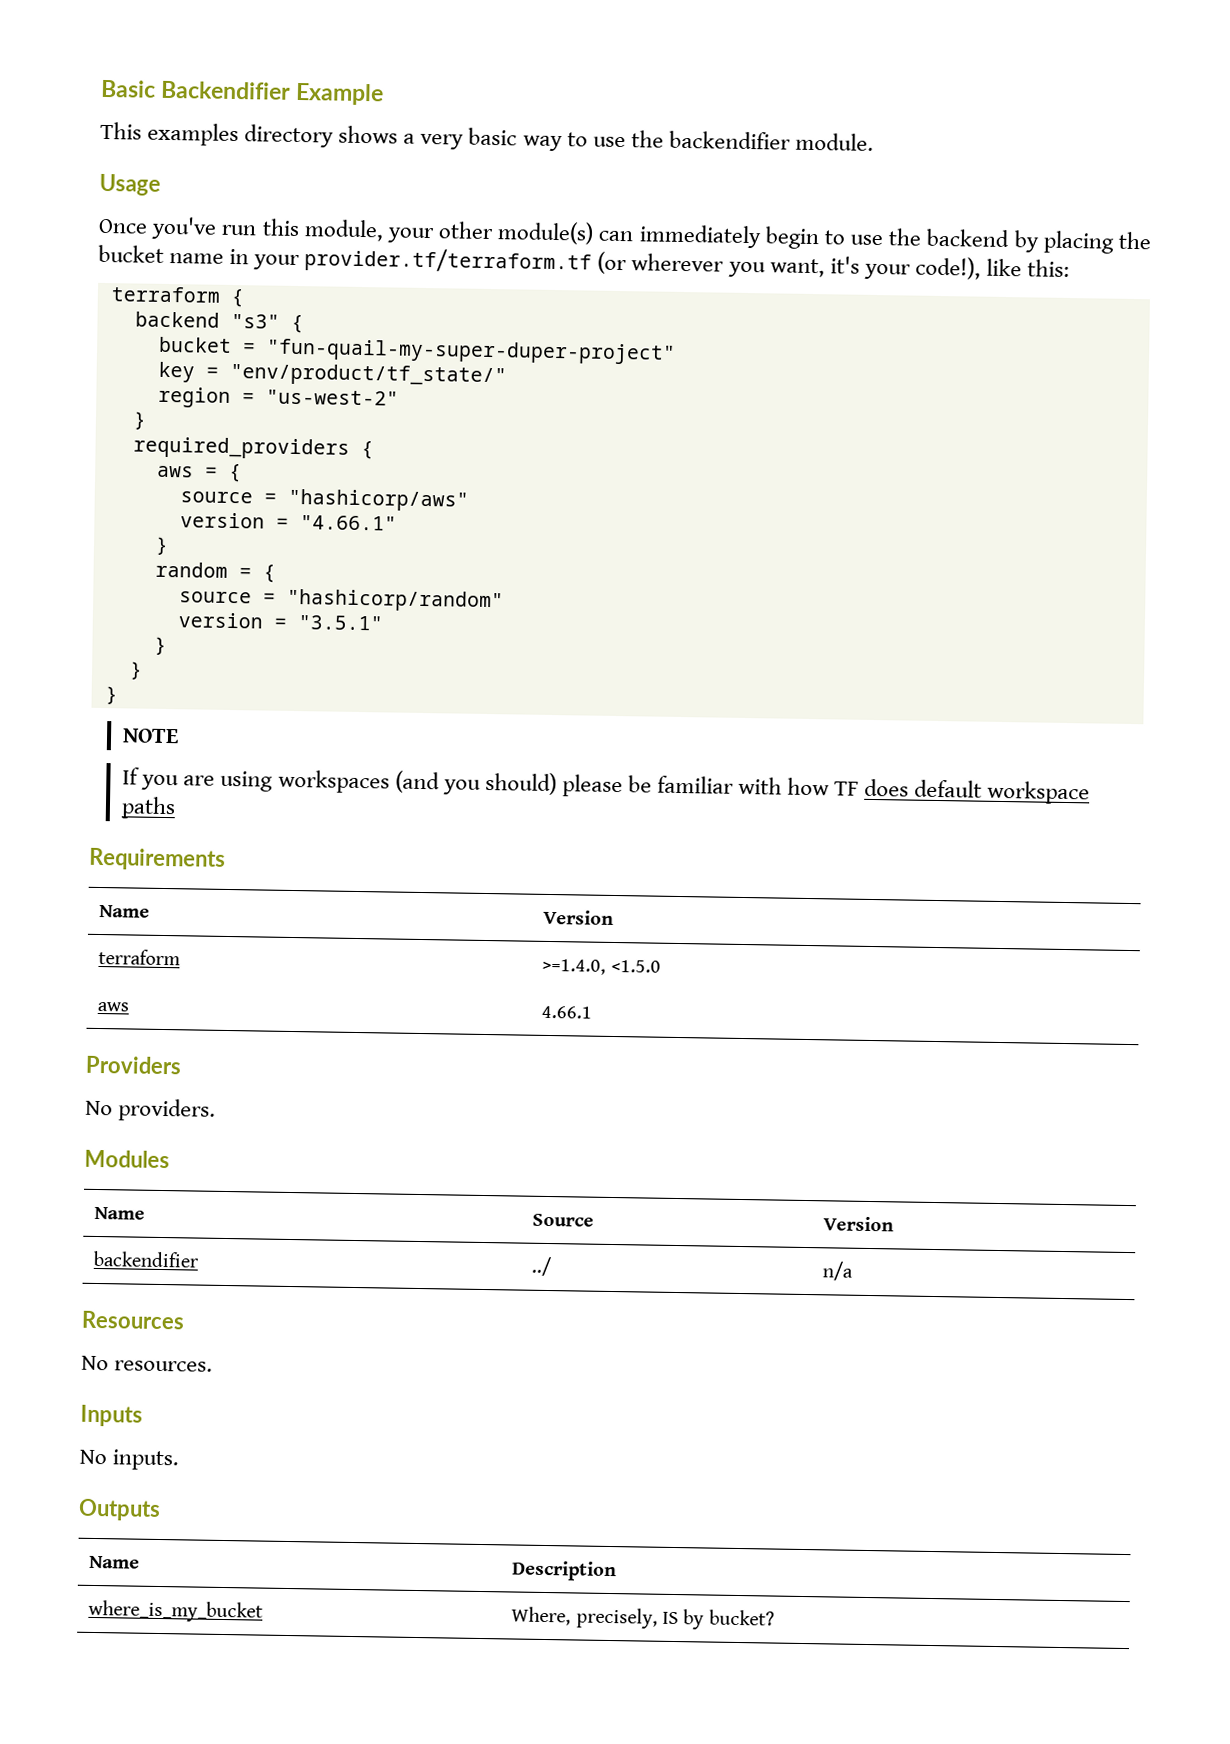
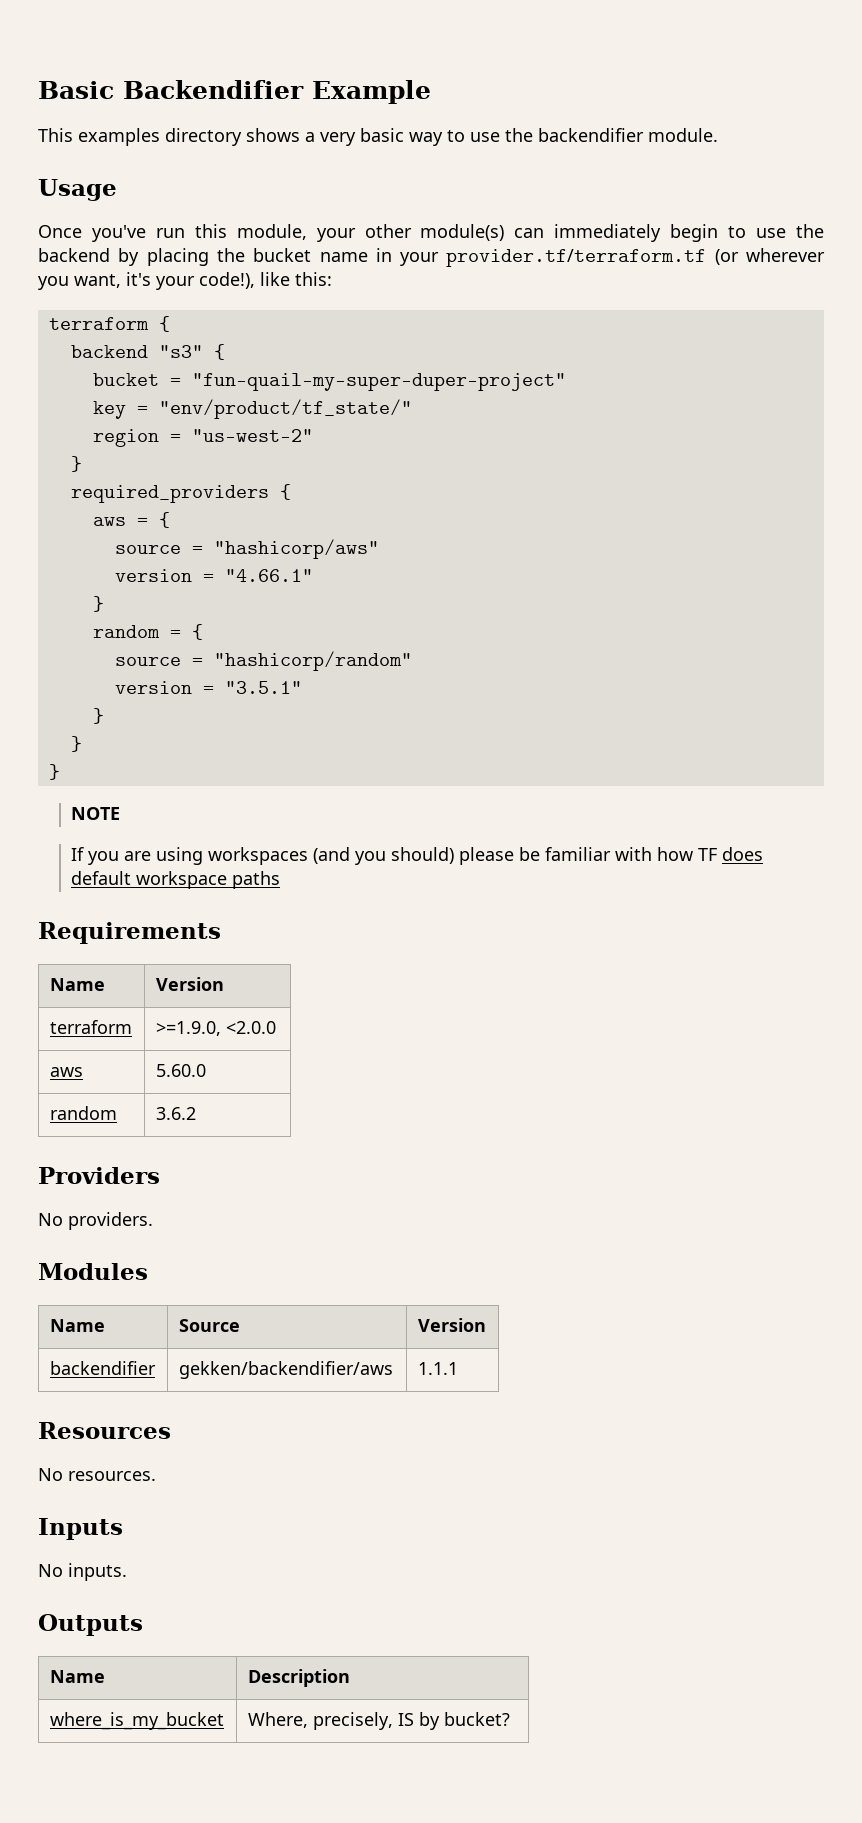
[542,958,661,975] >=1.4.0, <1.5.0 -> [155,1021,276,1036] >=1.9.0, <2.0.0
[541,1005,593,1019] 4.66.1 -> [155,1064,206,1077] [49,1106,117,1120] [155,1107,196,1120] 5.60.0 // random | 3.6.2
[531,1256,553,1277] [822,1261,854,1281] ../ | n/a -> [178,1361,393,1379] [417,1362,458,1375] gekken/backendifier/aws | 1.1.1

